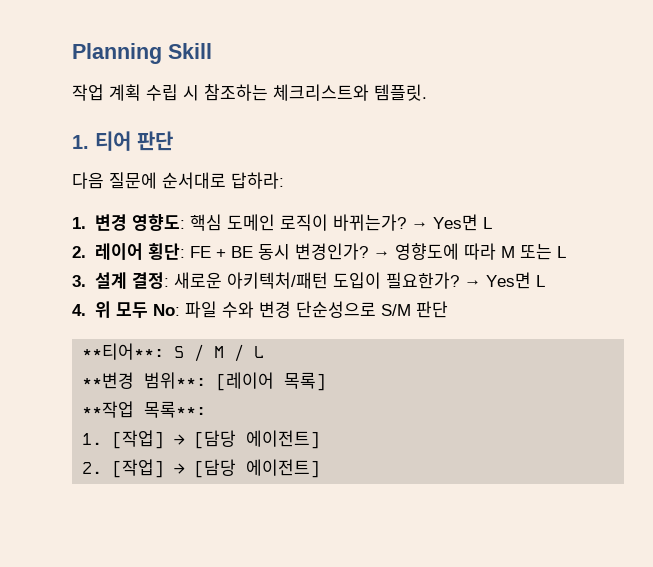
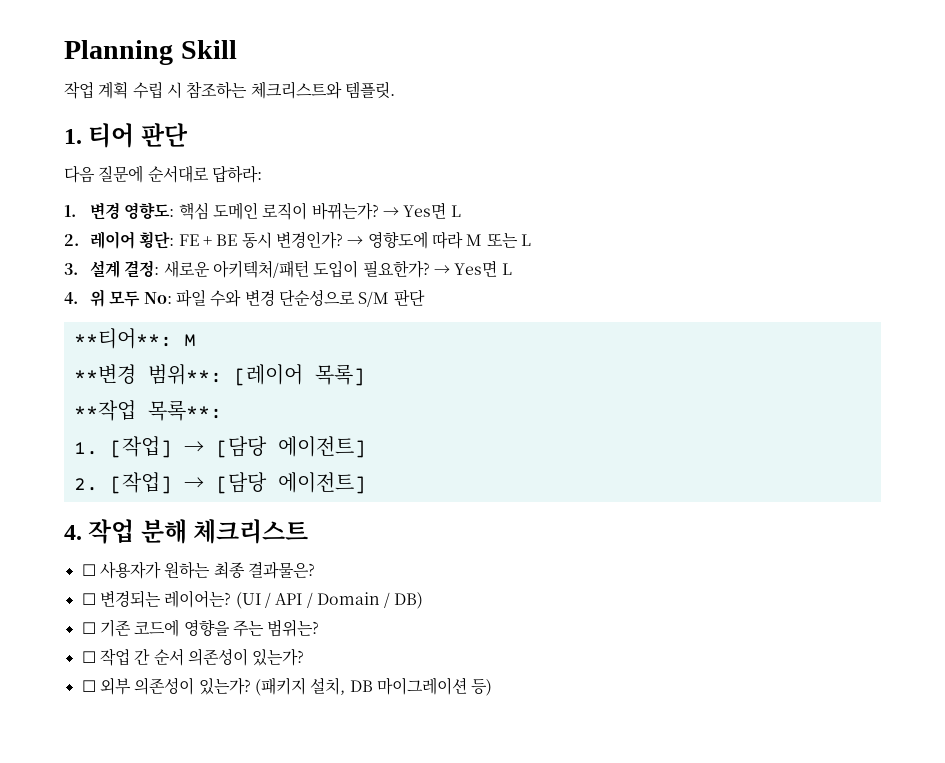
[174,344,265,362] S / M / L -> [183,334,196,347] M
(321, 468) none -> [64,519,309,544] [81,561,315,579] [81,590,424,609] [81,619,320,637] [81,648,305,666] [81,677,493,696] // 4. 작업 분해 체크리스트 // ☐ 사용자가 원하는 최종 결과물은? // ☐ 변경되는 레이어는? (UI / API / Domain / DB) // ☐ 기존 코드에 영향을 주는 범위는? // ☐ 작업 간 순서 의존성이 있는가? // ☐ 외부 의존성이 있는가? (패키지 설치, DB 마이그레이션 등)

